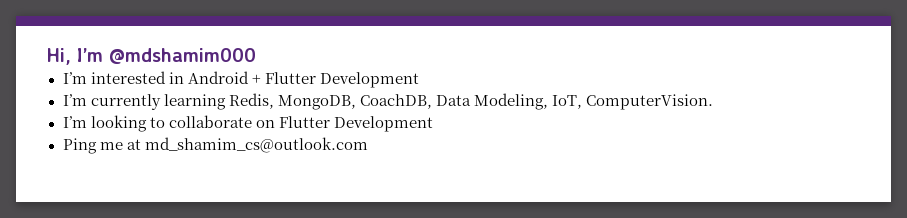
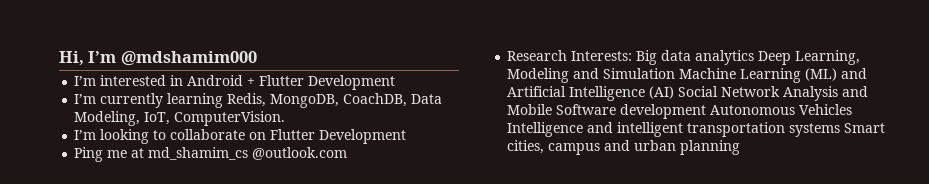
[144,137,368,153] md_shamim_cs@outlook.com -> [148,147,348,160] [507,50,861,65] [507,68,868,83] [507,86,869,101] [507,104,853,119] [507,122,886,137] [507,140,741,155] md_shamim_cs @outlook.com // Research Interests: Big data analytics Deep Learning, Modeling and Simulation Machine Learning (ML) and Artificial Intelligence (AI) Social Network Analysis and Mobile Software development Autonomous Vehicles Intelligence and intelligent transportation systems Smart cities, campus and urban planning

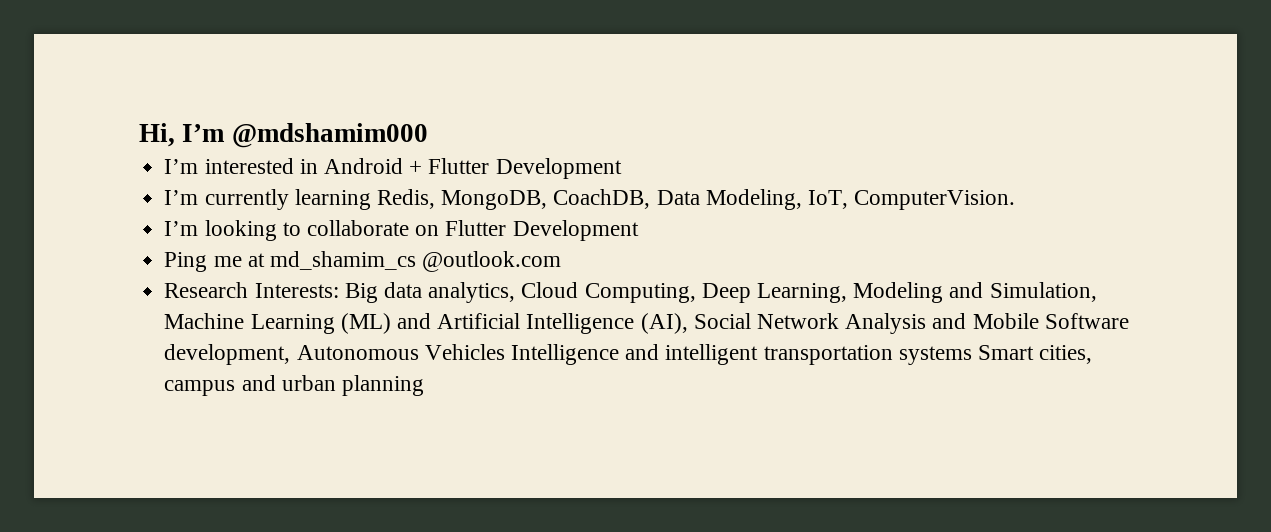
[695,50,755,65] analytics -> [428,282,696,303] analytics, Cloud Computing,
[603,68,676,79] Simulation -> [989,282,1097,302] Simulation,
[649,86,675,99] (AI) -> [640,313,688,334] (AI),
[620,104,707,119] development -> [164,344,291,365] development,

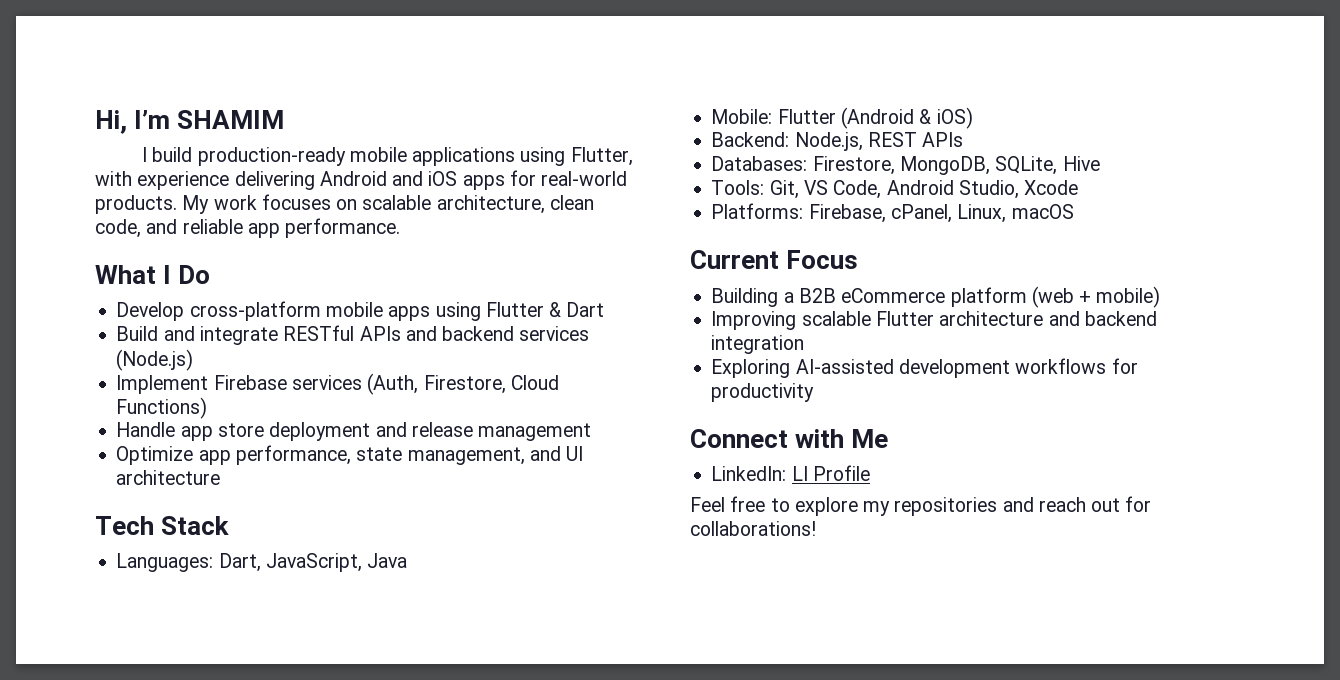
[231,123,428,148] [164,158,622,179] [164,189,1016,210] [164,220,639,241] [164,251,562,272] [164,282,1097,303] [164,313,1129,334] [164,344,1093,365] [164,375,424,396] @mdshamim000 // I’m interested in Android + Flutter Development // I’m currently learning Redis, MongoDB, CoachDB, Data Modeling, IoT, ComputerVision. // I’m looking to collaborate on Flutter Development // Ping me at md_shamim_cs @outlook.com // Research Interests: Big data analytics, Cloud Computing, Deep Learning, Modeling and Simulation, Machine Learning (ML) and Artificial Intelligence (AI), Social Network Analysis and Mobile Software development, Autonomous Vehicles Intelligence and intelligent transportation systems Smart cities, campus and urban planning -> [177,110,285,129] [142,147,633,166] [95,170,628,190] [95,194,594,214] [95,218,401,238] [95,265,211,284] [116,301,605,321] [116,325,590,345] [116,349,194,371] [116,373,559,395] [116,397,208,419] [116,422,592,441] [116,445,584,465] [116,470,221,485] [95,516,230,535] [116,553,408,572] [711,107,973,129] [711,132,964,151] [711,156,1100,175] [711,180,1079,199] [711,203,1074,223] [690,250,859,269] [711,286,1161,308] [711,311,1157,330] [711,335,805,354] [711,358,1138,378] [711,383,815,402] [690,429,889,448] [711,465,870,481] [690,496,1152,516] [690,521,816,536] SHAMIM // I build production-ready mobile applications using Flutter, with experience delivering Android and iOS apps for real-world products. My work focuses on scalable architecture, clean code, and reliable app performance. // What I Do // Develop cross-platform mobile apps using Flutter & Dart // Build and integrate RESTful APIs and backend services (Node.js) // Implement Firebase services (Auth, Firestore, Cloud Functions) // Handle app store deployment and release management // Optimize app performance, state management, and UI architecture // Tech Stack // Languages: Dart, JavaScript, Java // Mobile: Flutter (Android & iOS) // Backend: Node.js, REST APIs // Databases: Firestore, MongoDB, SQLite, Hive // Tools: Git, VS Code, Android Studio, Xcode // Platforms: Firebase, cPanel, Linux, macOS // Current Focus // Building a B2B eCommerce platform (web + mobile) // Improving scalable Flutter architecture and backend integration // Exploring AI-assisted development workflows for productivity // Connect with Me // LinkedIn: LI Profile // Feel free to explore my repositories and reach out for collaborations!

